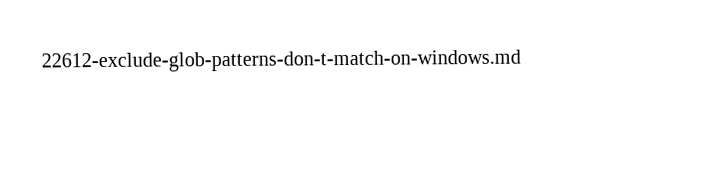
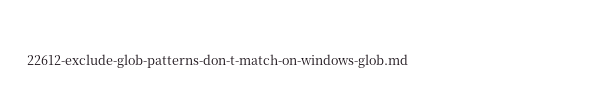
[41,49,521,73] 22612-exclude-glob-patterns-don-t-match-on-windows.md -> [27,54,408,68] 22612-exclude-glob-patterns-don-t-match-on-windows-glob.md

